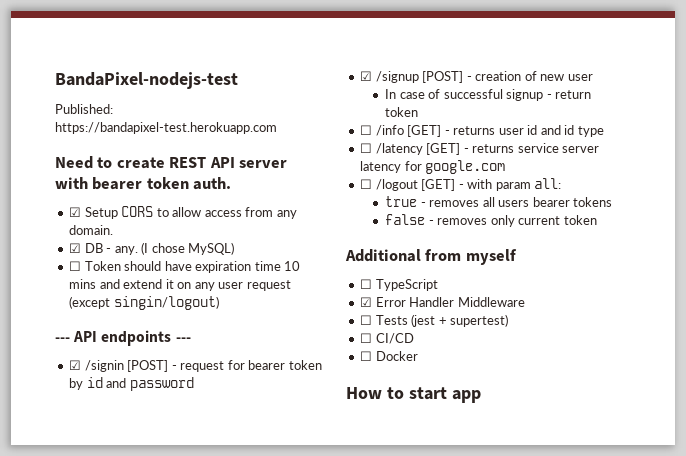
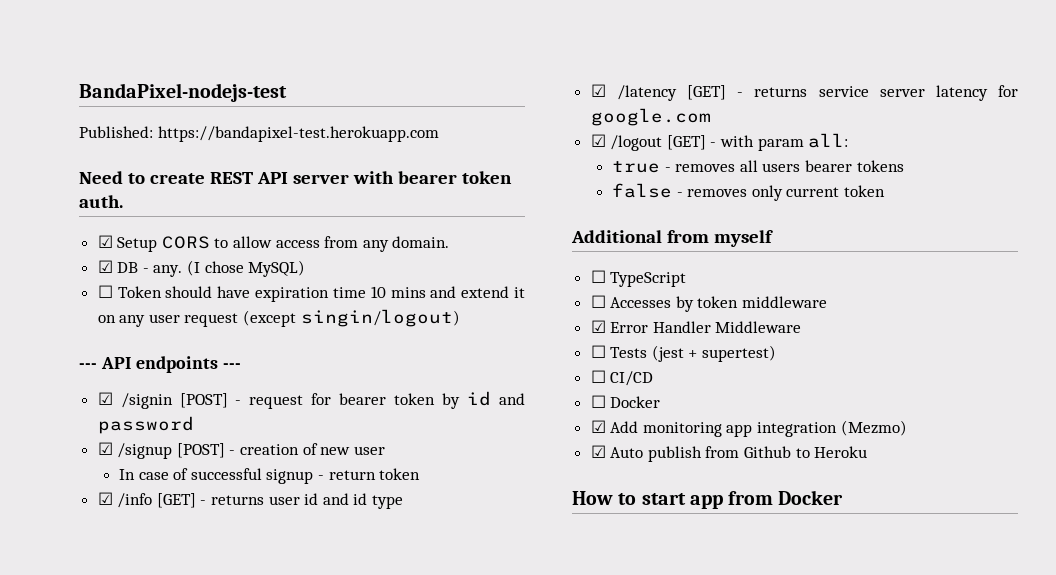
[360,125,373,135] ☐ -> [97,492,113,505] ☑
[360,143,373,153] ☐ -> [590,84,606,97] ☑
[360,179,373,189] ☐ -> [590,134,606,147] ☑
(438, 285) none -> [590,295,828,312] // ☐ Accesses by token middleware
(418, 356) none -> [590,420,907,437] [590,445,868,462] // ☑ Add monitoring app integration (Mezmo) // ☑ Auto publish from Github to Heroku
(481, 396) none -> [728,490,844,505] from Docker

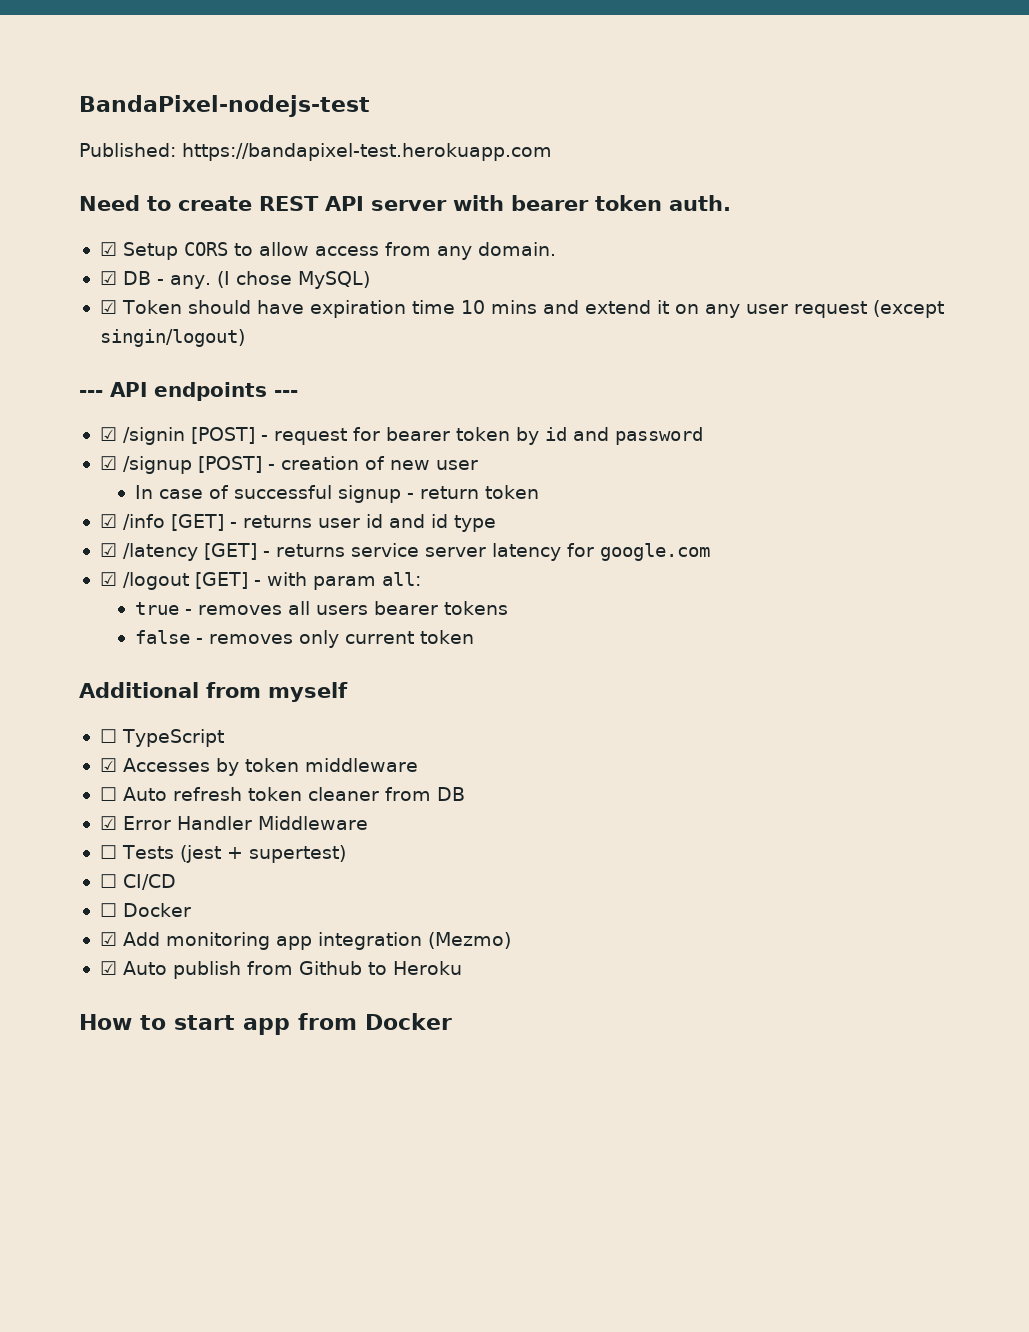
[97,285,113,298] ☐ -> [99,300,117,314] ☑
[590,295,606,308] ☐ -> [99,758,117,772] ☑
(828, 302) none -> [99,787,465,801] // ☐ Auto refresh token cleaner from DB

